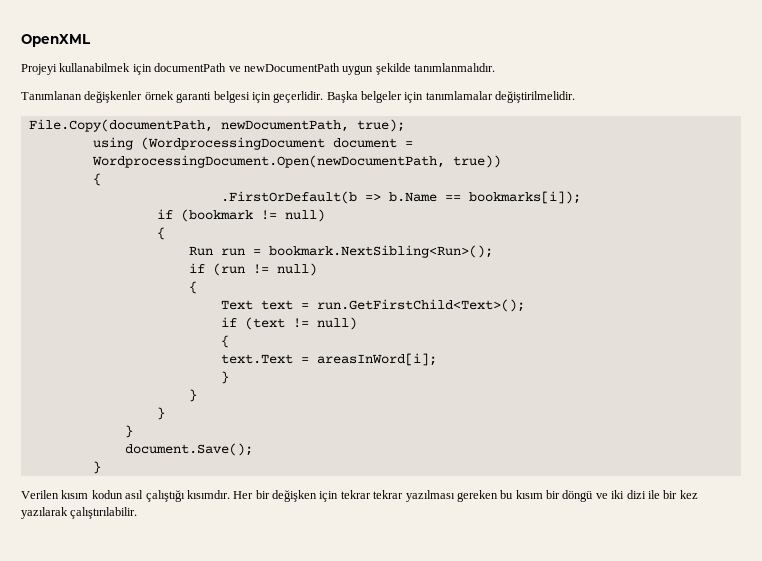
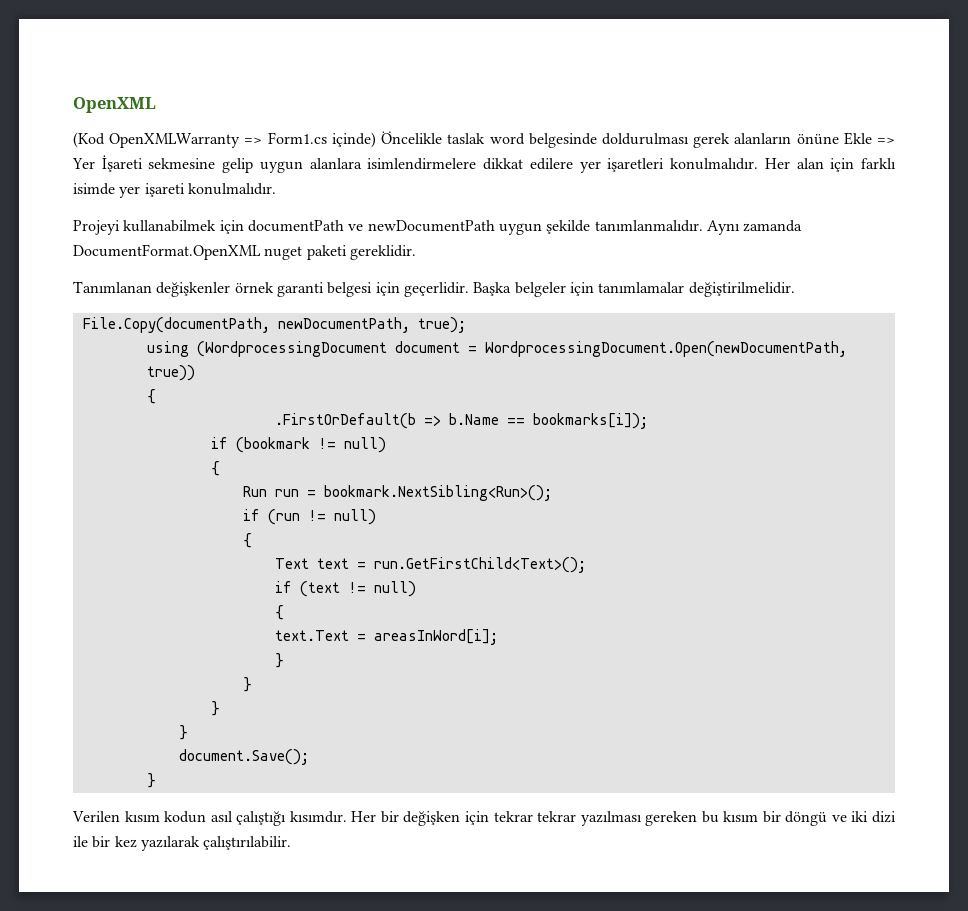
(91, 40) none -> [73,131,895,148] [72,155,897,173] [73,183,276,198] // (Kod OpenXMLWarranty => Form1.cs içinde) Öncelikle taslak word belgesinde doldurulması gerek alanların önüne Ekle => Yer İşareti sekmesine gelip uygun alanlara isimlendirmelere dikkat edilere yer işaretleri konulmalıdır. Her alan için farklı isimde yer işareti konulmalıdır.
(495, 67) none -> [706,220,803,235] [73,244,416,260] Aynı zamanda DocumentFormat.OpenXML nuget paketi gereklidir.

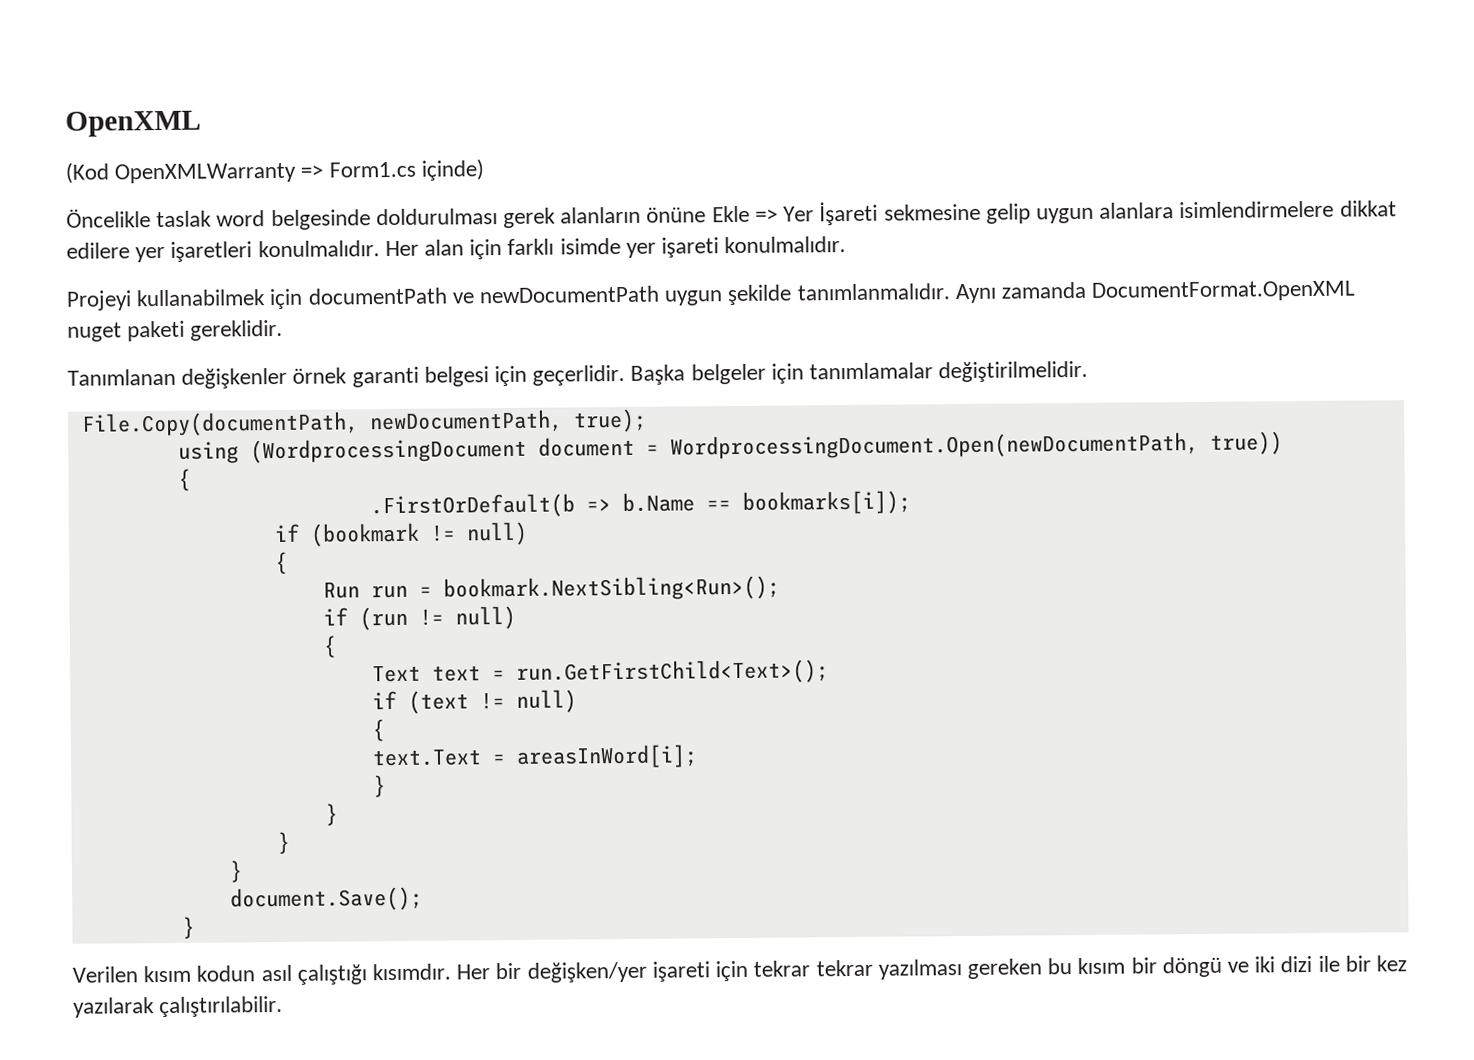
(376, 140) none -> (484, 170) //
[403,811,461,826] değişken -> [526,961,710,983] değişken/yer işareti

